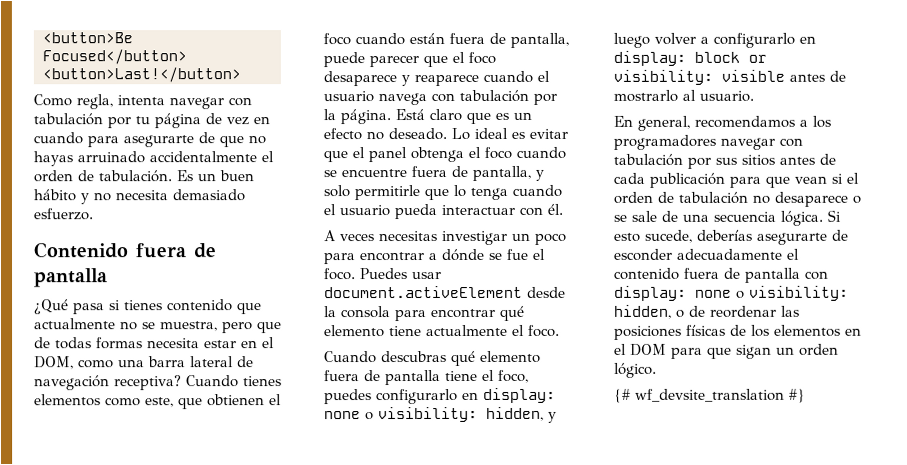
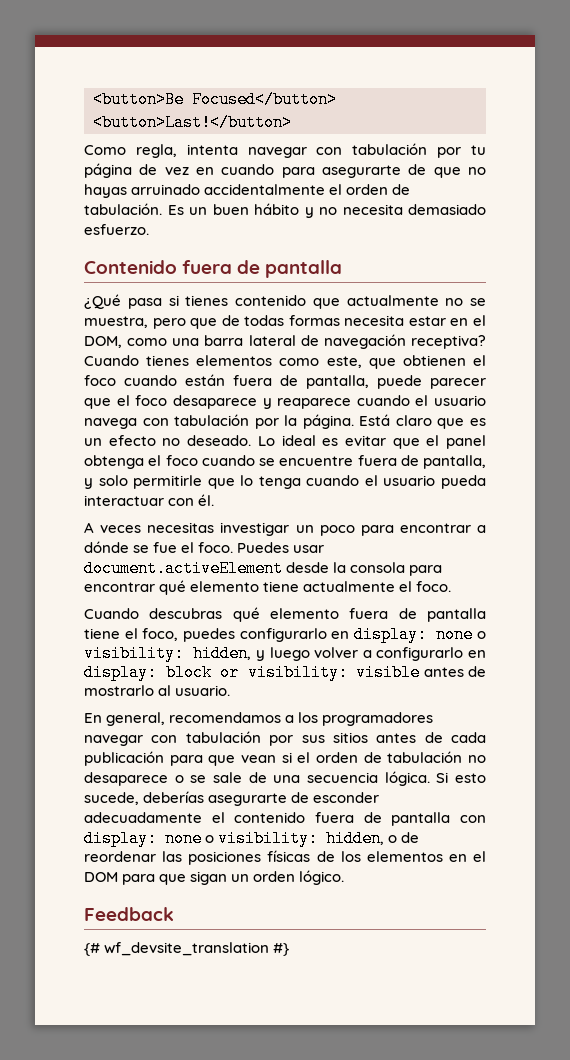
(657, 370) none -> [84,907,174,921] // Feedback

